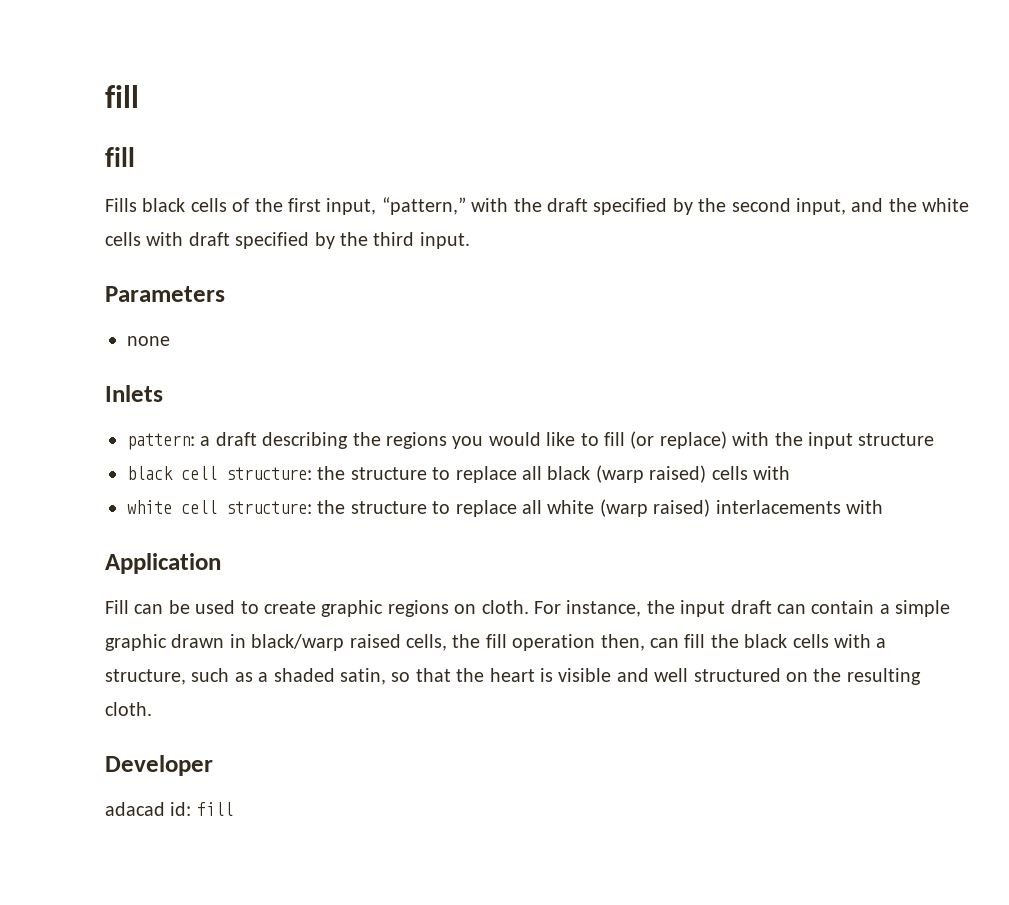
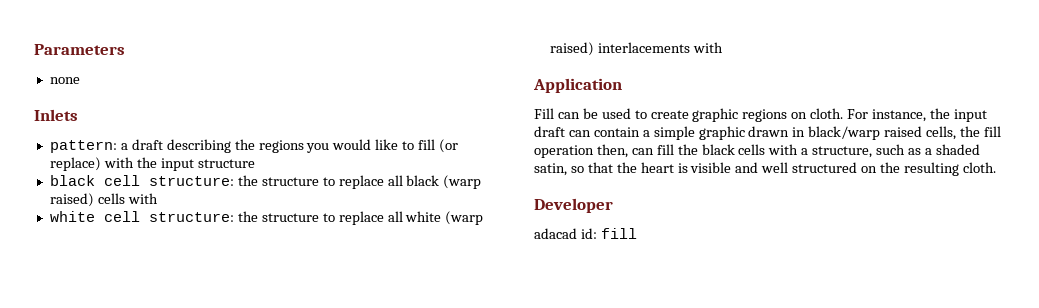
[105,85,139,108] [105,147,135,167] [105,197,970,215] [105,232,470,249] fill // fill // Fills black cells of the first input, “pattern,” with the draft specified by the second input, and the white cells with draft specified by the third input. // -> (34, 49) none

